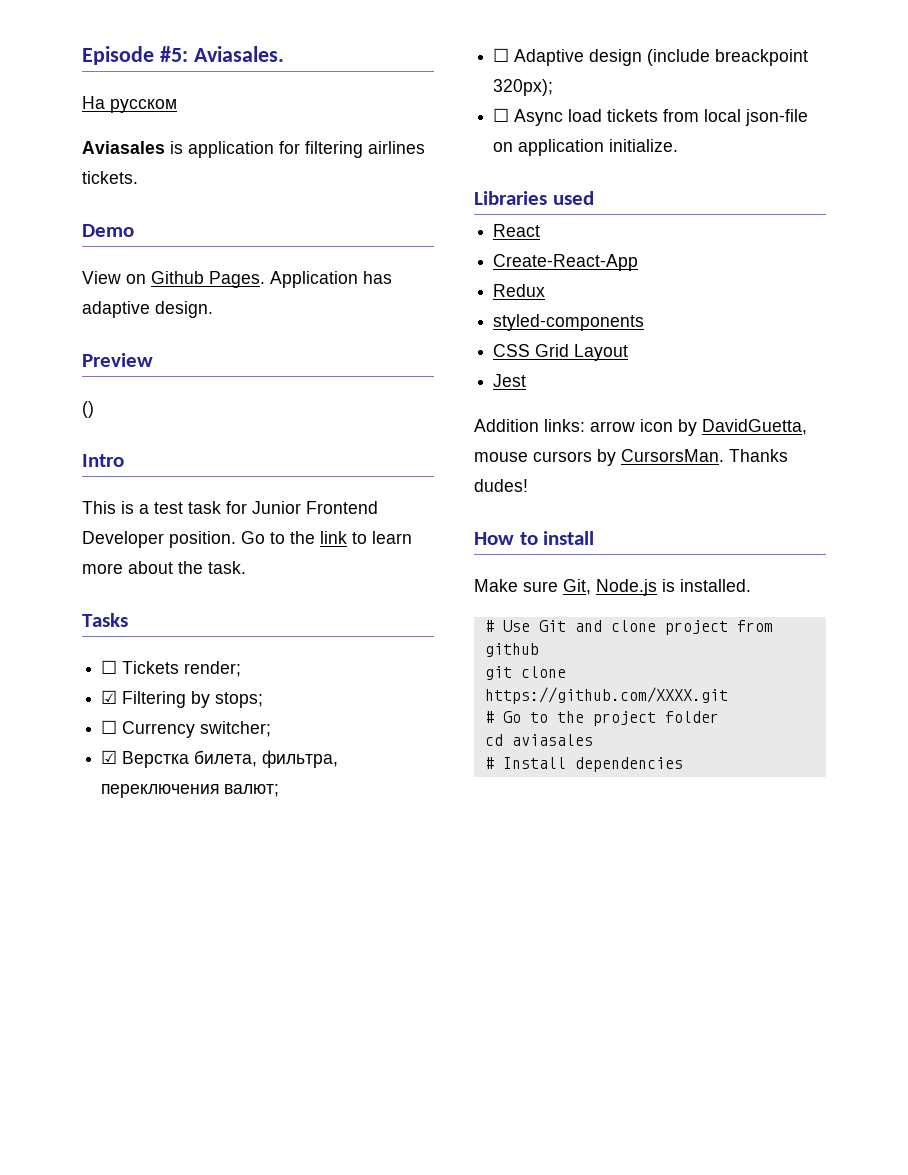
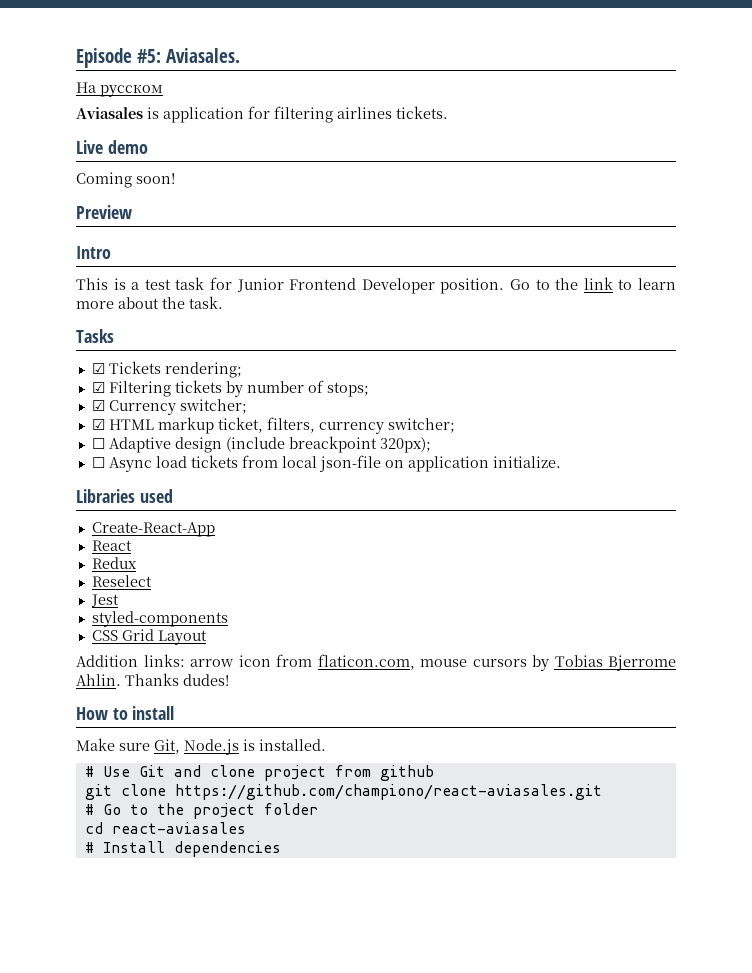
[82,224,134,237] [82,271,392,288] [82,301,213,318] Demo // View on Github Pages. Application has adaptive design. -> [76,140,148,154] [76,172,175,188] Live demo // Coming soon!
[82,401,94,418] // () -> (132, 212) none
[101,660,242,677] ☐ Tickets render; -> [91,361,242,378] ☑ Tickets rendering;
[191,691,211,708] by -> [174,380,324,397] tickets by number of
[101,720,118,734] ☐ -> [91,400,105,411] ☑
[122,750,339,768] [101,784,280,798] Верстка билета, фильтра, переключения валют; -> [108,417,455,434] HTML markup ticket, filters, currency switcher;
(594, 198) none -> [91,522,215,537] // Create-React-App
[493,254,639,271] [493,284,546,297] Create-React-App // Redux -> [91,557,137,569] [91,575,152,587] [90,594,119,607] Redux // Reselect // Jest
[493,374,527,387] // Jest -> (207, 637) none
[678,419,807,436] by DavidGuetta, -> [276,654,415,670] from flaticon.com,
[621,449,724,462] CursorsMan. -> [554,655,676,671] [76,674,121,686] Tobias Bjerrome Ahlin.
[484,687,728,704] https://github.com/XXXX.git -> [174,784,602,800] https://github.com/championo/react-aviasales.git
[511,734,593,746] aviasales -> [111,822,246,834] react-aviasales

